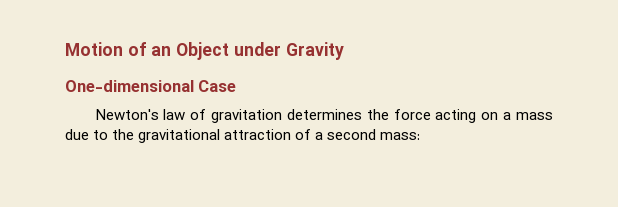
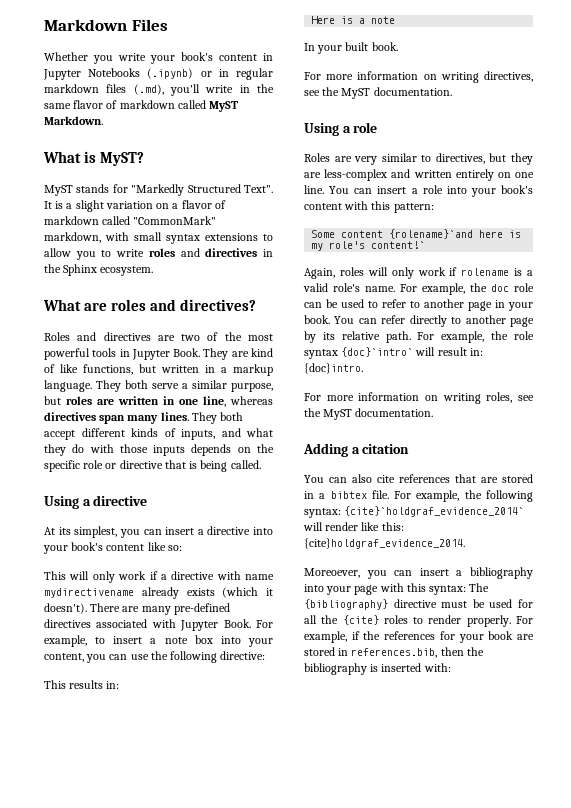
[65,42,344,60] [65,80,237,92] [95,109,554,123] [65,129,421,143] Motion of an Object under Gravity // One-dimensional Case // Newton's law of gravitation determines the force acting on a mass due to the gravitational attraction of a second mass: -> [44,19,168,31] [44,52,273,64] [43,68,273,80] [44,84,274,96] [44,100,239,112] [44,116,103,125] [43,151,145,166] [44,184,273,196] [44,200,226,212] [44,216,217,225] [44,232,273,244] [44,248,273,260] [44,264,154,276] [43,299,257,311] [44,332,273,341] [44,348,273,360] [44,364,273,376] [44,380,273,392] [44,396,273,407] [44,412,244,424] [44,428,273,440] [44,444,274,456] [44,460,261,472] [44,495,148,509] [44,526,273,538] [43,542,182,554] [44,571,274,583] [44,587,273,599] [44,603,230,615] [44,619,273,631] [44,635,273,647] [44,651,266,663] [44,680,120,689] [311,16,396,24] [304,42,398,54] [304,71,533,83] [304,87,452,99] [304,122,378,136] [304,153,533,165] [304,169,534,181] [304,185,533,197] [304,201,434,213] [311,229,522,239] [311,241,426,251] [304,267,533,279] [303,283,534,295] [304,299,533,311] [304,315,534,327] [304,331,534,343] [304,347,483,359] [304,363,363,374] [304,392,534,404] [304,408,434,420] [303,443,410,457] [304,474,533,483] [304,490,533,502] [304,506,525,518] [303,522,404,531] [304,538,465,549] [304,567,533,579] [304,583,490,595] [304,599,533,610] [304,615,533,627] [304,631,534,643] [304,647,484,658] [304,663,451,675] Markdown Files // Whether you write your book's content in Jupyter Notebooks (.ipynb) or in regular markdown files (.md), you'll write in the same flavor of markdown called MyST Markdown. // What is MyST? // MyST stands for "Markedly Structured Text". It is a slight variation on a flavor of markdown called "CommonMark" markdown, with small syntax extensions to allow you to write roles and directives in the Sphinx ecosystem. // What are roles and directives? // Roles and directives are two of the most powerful tools in Jupyter Book. They are kind of like functions, but written in a markup language. They both serve a similar purpose, but roles are written in one line, whereas directives span many lines. They both accept different kinds of inputs, and what they do with those inputs depends on the specific role or directive that is being called. // Using a directive // At its simplest, you can insert a directive into your book's content like so: // This will only work if a directive with name mydirectivename already exists (which it doesn't). There are many pre-defined directives associated with Jupyter Book. For example, to insert a note box into your content, you can use the following directive: // This results in: // Here is a note // In your built book. // For more information on writing directives, see the MyST documentation. // Using a role // Roles are very similar to directives, but they are less-complex and written entirely on one line. You can insert a role into your book's content with this pattern: // Some content {rolename}`and here is my role's content!` // Again, roles will only work if rolename is a valid role's name. For example, the doc role can be used to refer to another page in your book. You can refer directly to another page by its relative path. For example, the role syntax {doc}`intro` will result in: {doc}intro. // For more information on writing roles, see the MyST documentation. // Adding a citation // You can also cite references that are stored in a bibtex file. For example, the following syntax: {cite}`holdgraf_evidence_2014` will render like this: {cite}holdgraf_evidence_2014. // Moreoever, you can insert a bibliography into your page with this syntax: The {bibliography} directive must be used for all the {cite} roles to render properly. For example, if the references for your book are stored in references.bib, then the bibliography is inserted with:

